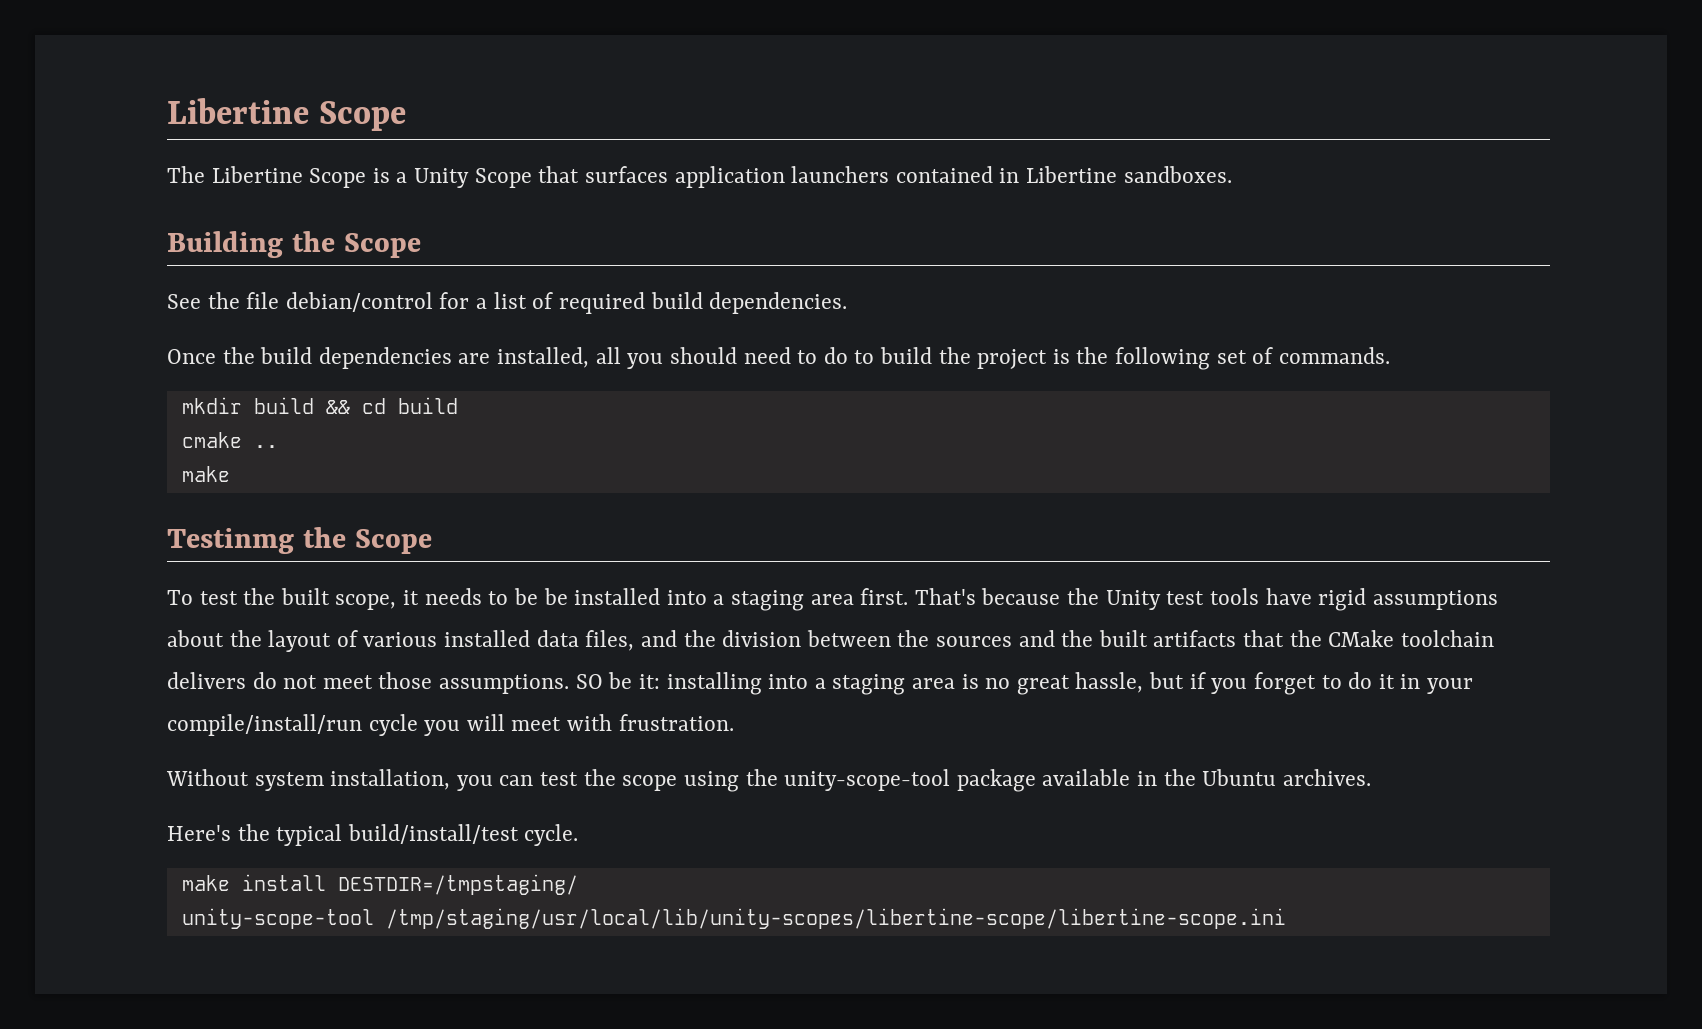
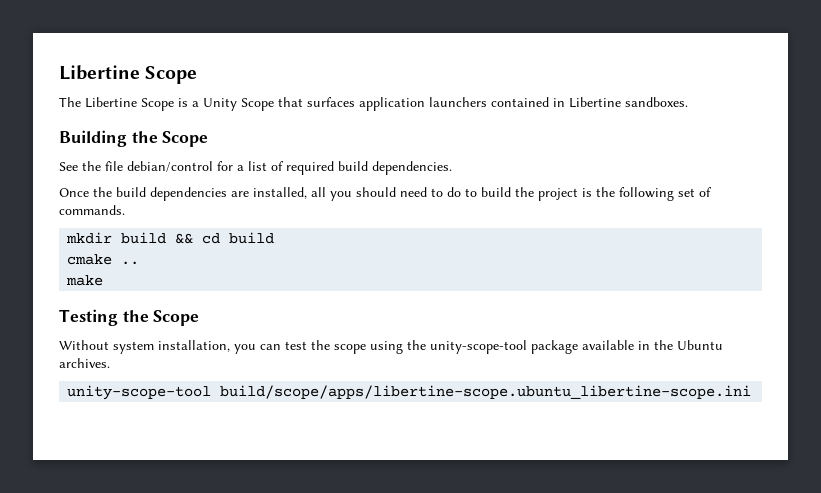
[167,527,432,554] [167,588,1498,611] [167,630,1494,652] [167,672,1473,695] [167,714,734,736] Testinmg the Scope // To test the built scope, it needs to be be installed into a staging area first. That's because the Unity test tools have rigid assumptions about the layout of various installed data files, and the division between the sources and the built artifacts that the CMake toolchain delivers do not meet those assumptions. SO be it: installing into a staging area is no great hassle, but if you forget to do it in your compile/install/run cycle you will meet with frustration. -> [59,309,200,326] Testing the Scope
[167,824,579,846] [181,874,578,895] [181,908,1286,929] // Here's the typical build/install/test cycle. // make install DESTDIR=/tmpstaging/ // unity-scope-tool /tmp/staging/usr/local/lib/unity-scopes/libertine-scope/libertine-scope.ini -> [67,385,752,400] // unity-scope-tool build/scope/apps/libertine-scope.ubuntu_libertine-scope.ini

